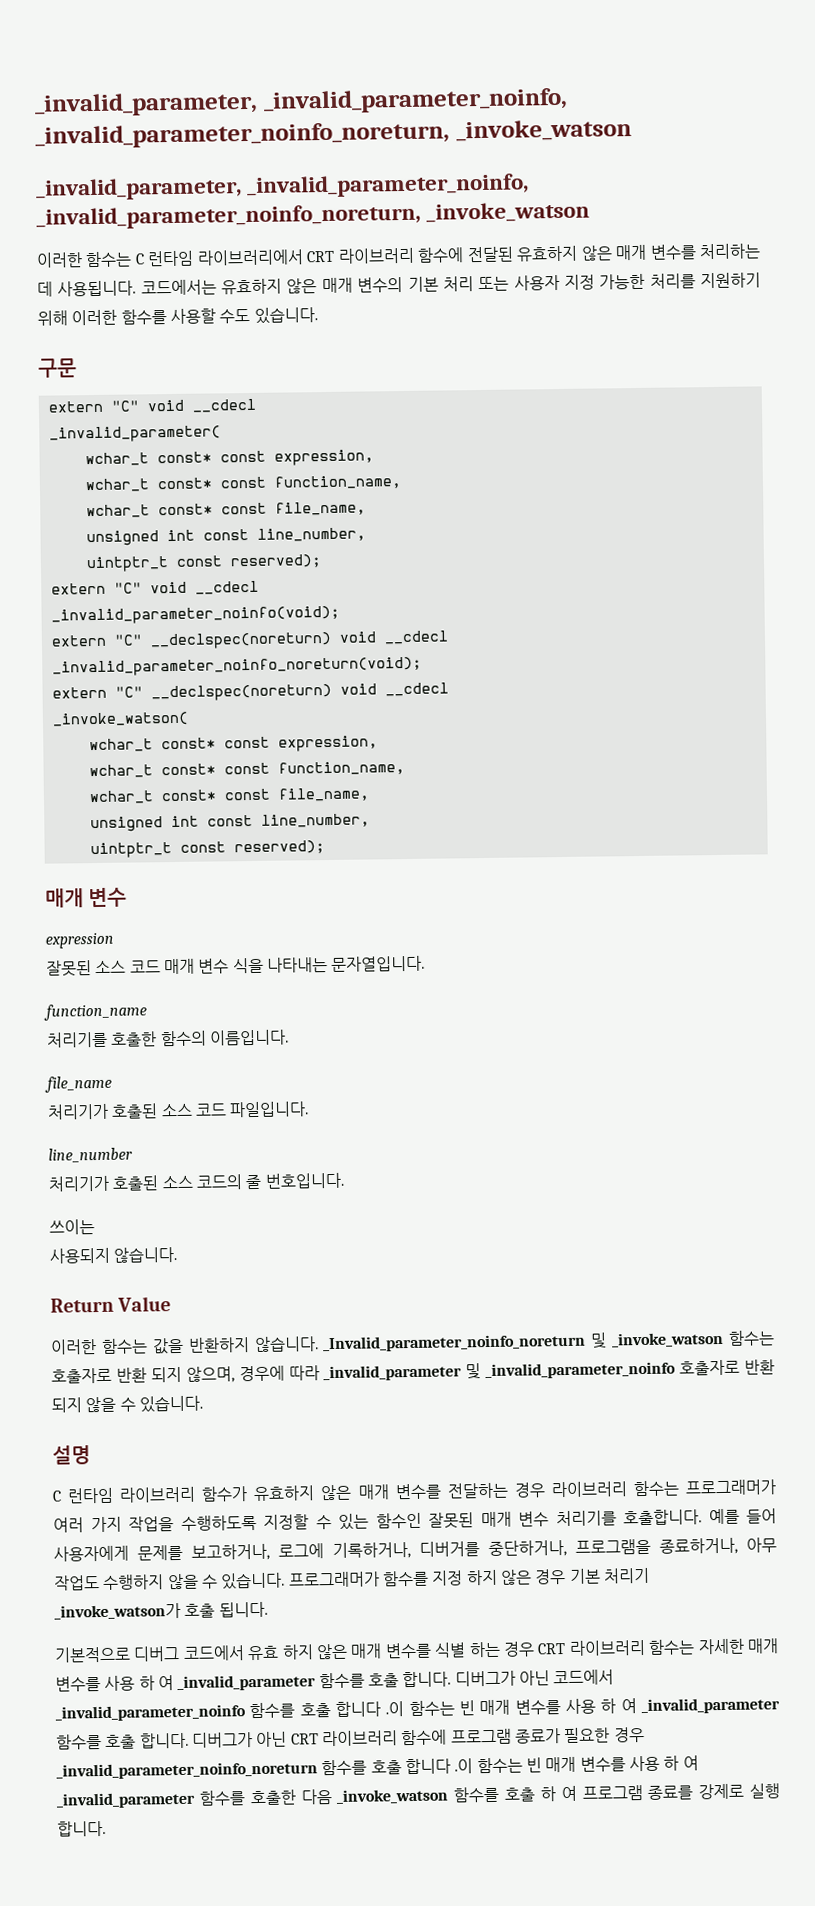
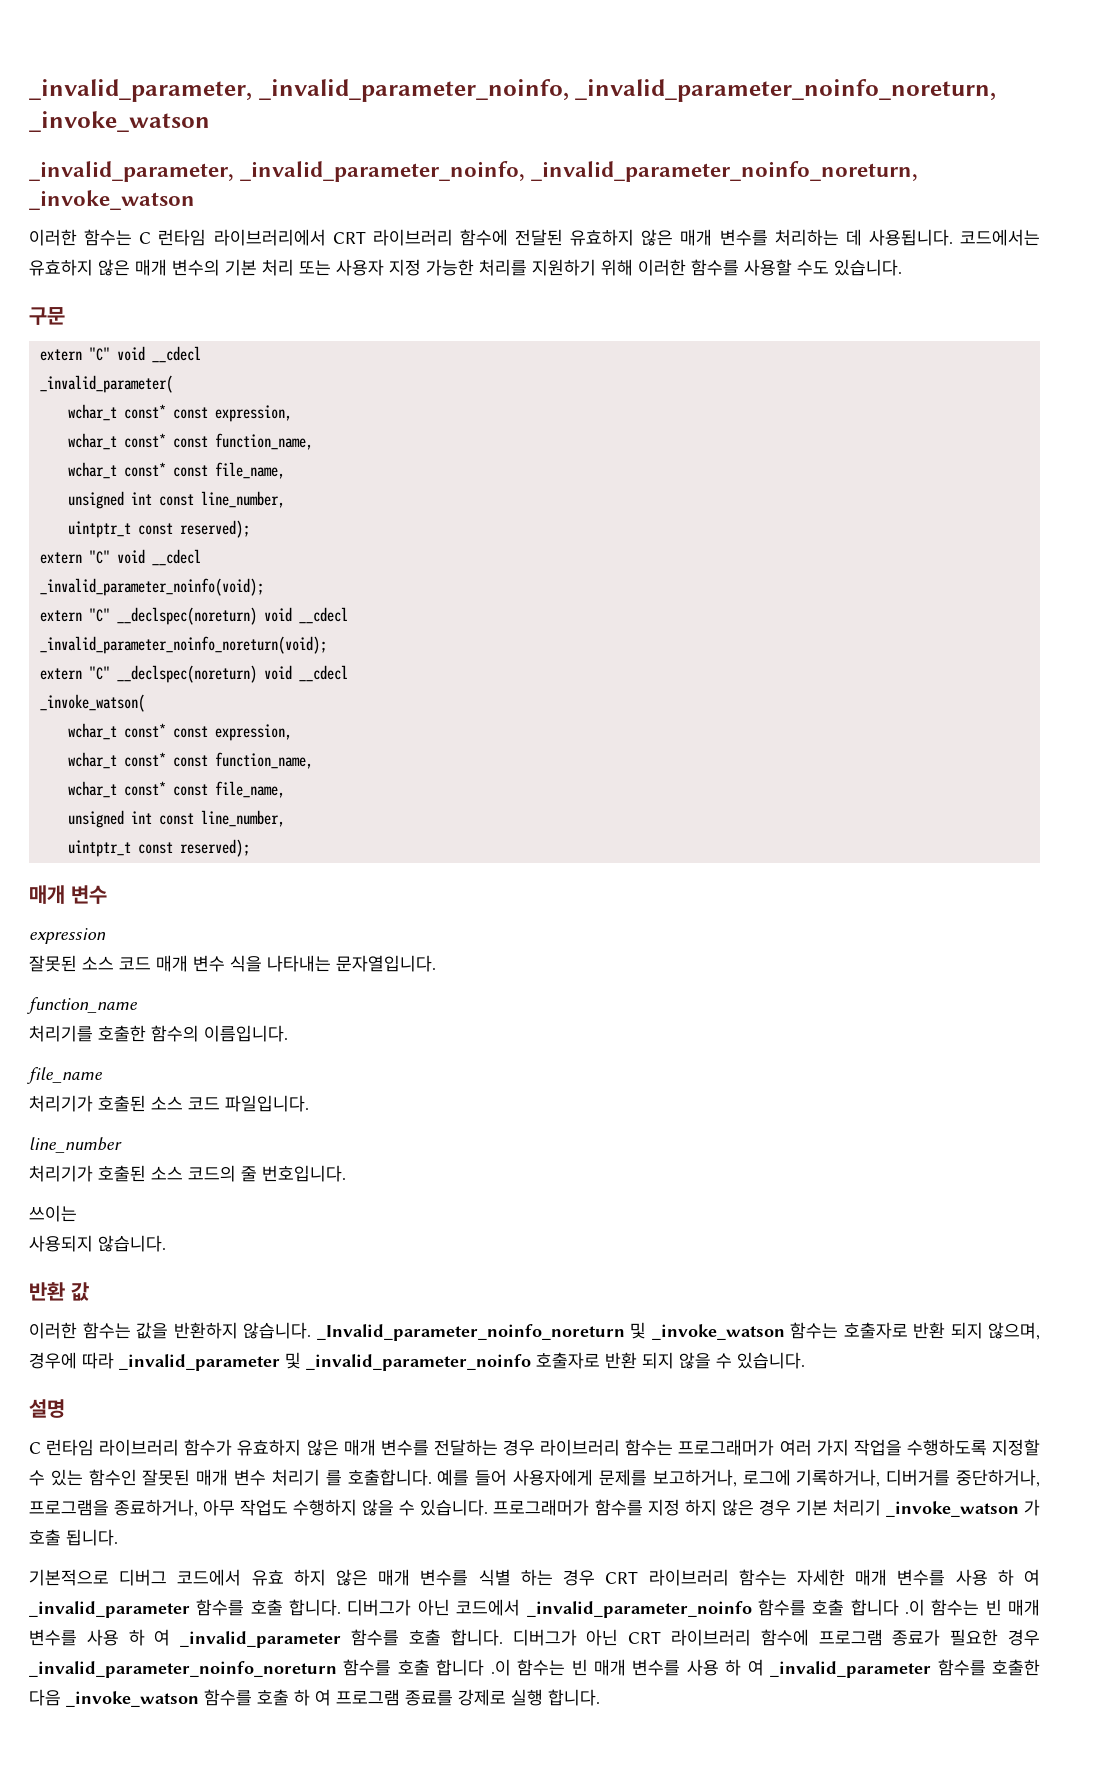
[50,1296,172,1313] Return Value -> [29,1282,89,1301] 반환 값
[555,1510,617,1527] 처리기를 -> [271,1469,342,1486] 처리기 를
[54,1602,181,1620] _invoke_watson가 -> [885,1499,1040,1517] _invoke_watson 가

